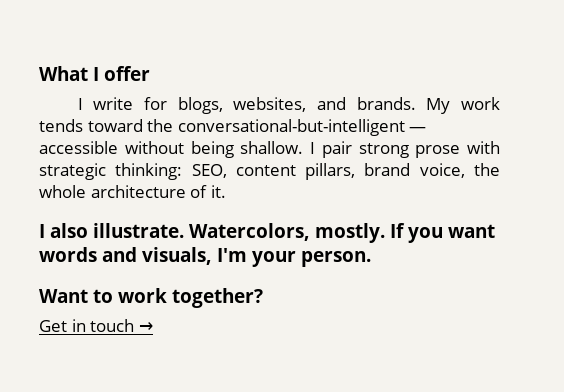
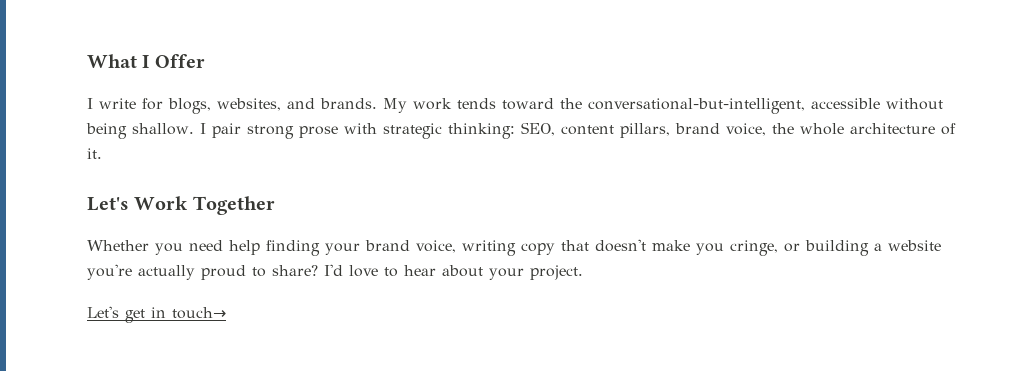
[104,66,150,81] offer -> [154,54,205,68] Offer
[177,119,427,136] conversational-but-intelligent — -> [588,98,805,114] conversational-but-intelligent,
[39,223,495,243] [39,247,371,267] [39,288,263,308] [39,319,153,332] I also illustrate. Watercolors, mostly. If you want words and visuals, I'm your person. // Want to work together? // Get in touch → -> [87,196,275,215] [87,239,941,256] [87,264,583,280] [87,306,226,323] Let's Work Together // Whether you need help finding your brand voice, writing copy that doesn't make you cringe, or building a website you're actually proud to share? I'd love to hear about your project. // Let's get in touch→

